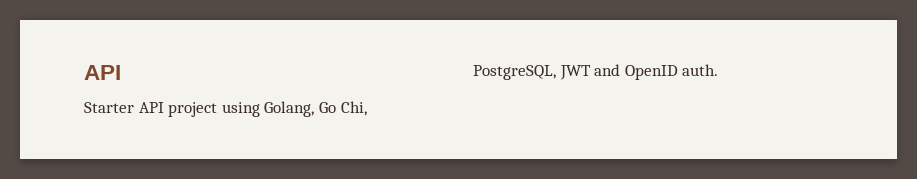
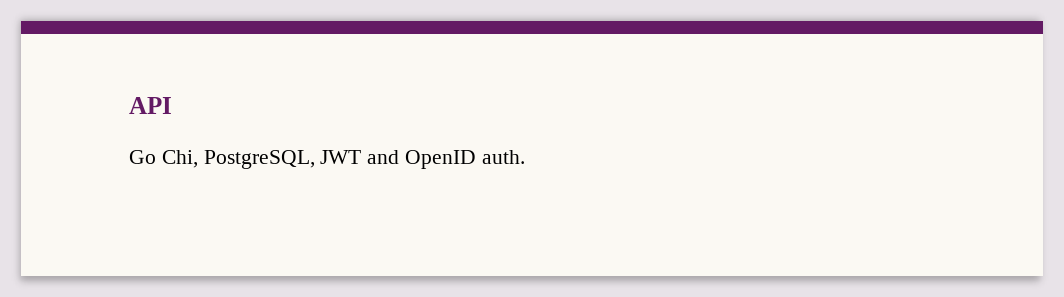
[84,101,315,117] Starter API project using Golang, -> (172, 105) none

